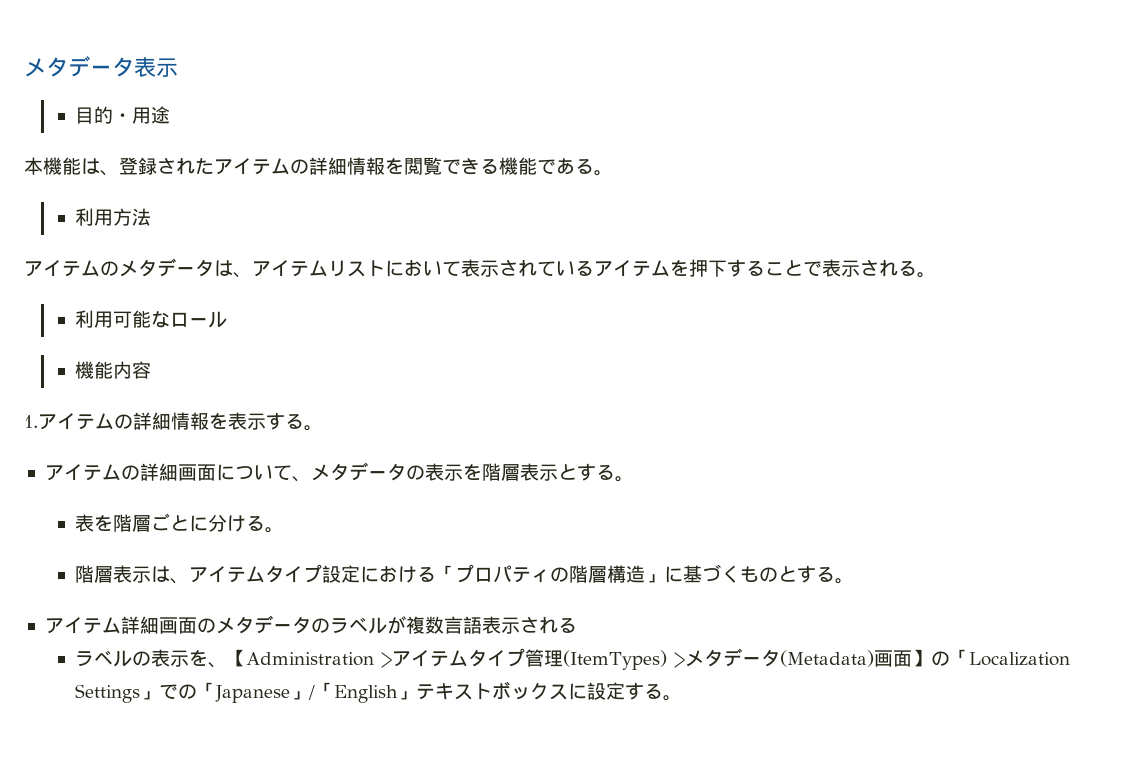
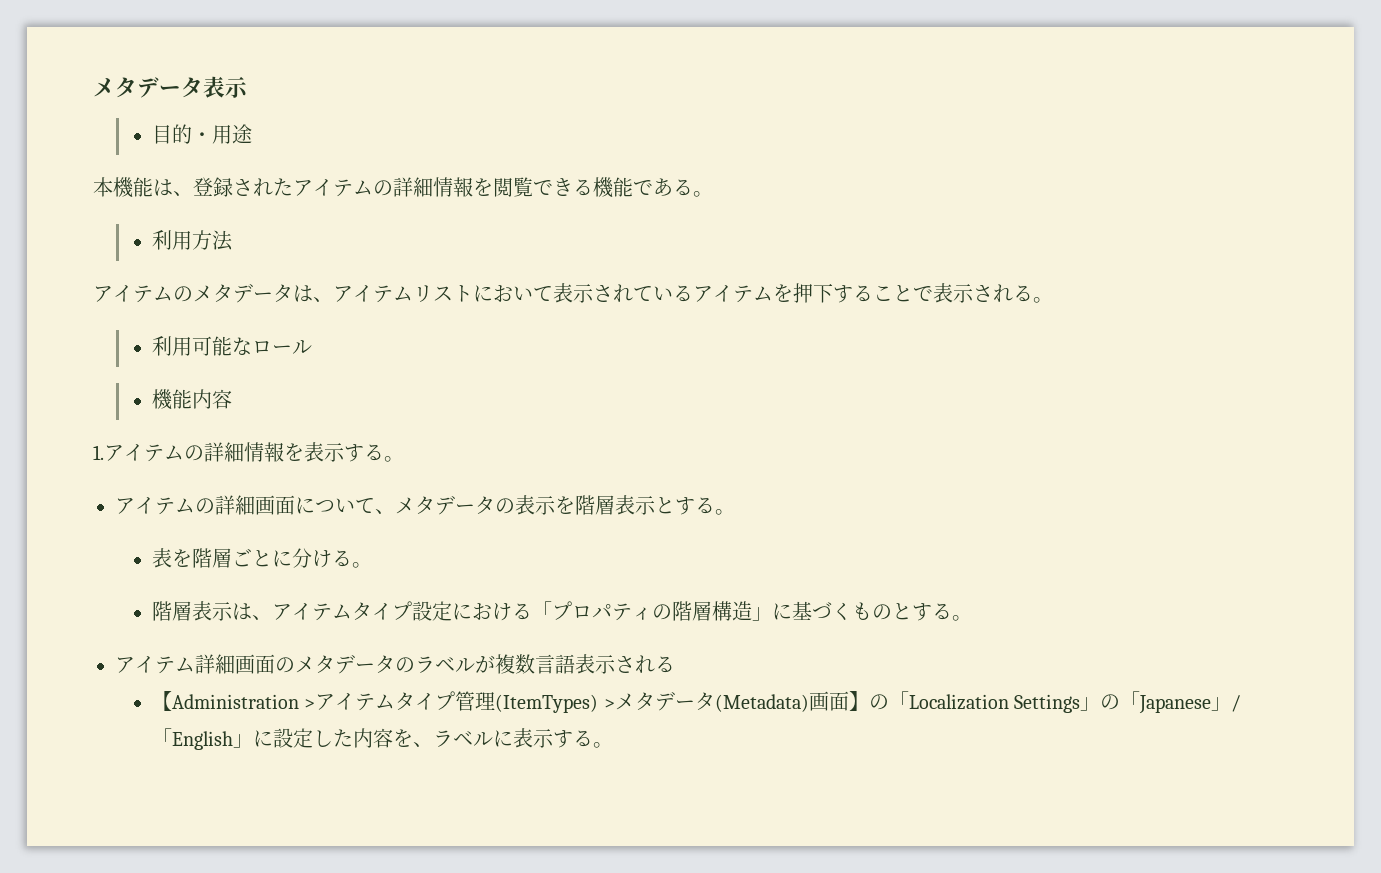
[75,649,228,668] ラベルの表示を、 -> (675, 664) none
[159,684,179,699] で -> (1101, 704) none
[416,681,626,700] テキストボックスに設定 -> [252,728,554,748] に設定した内容を、ラベルに表示

